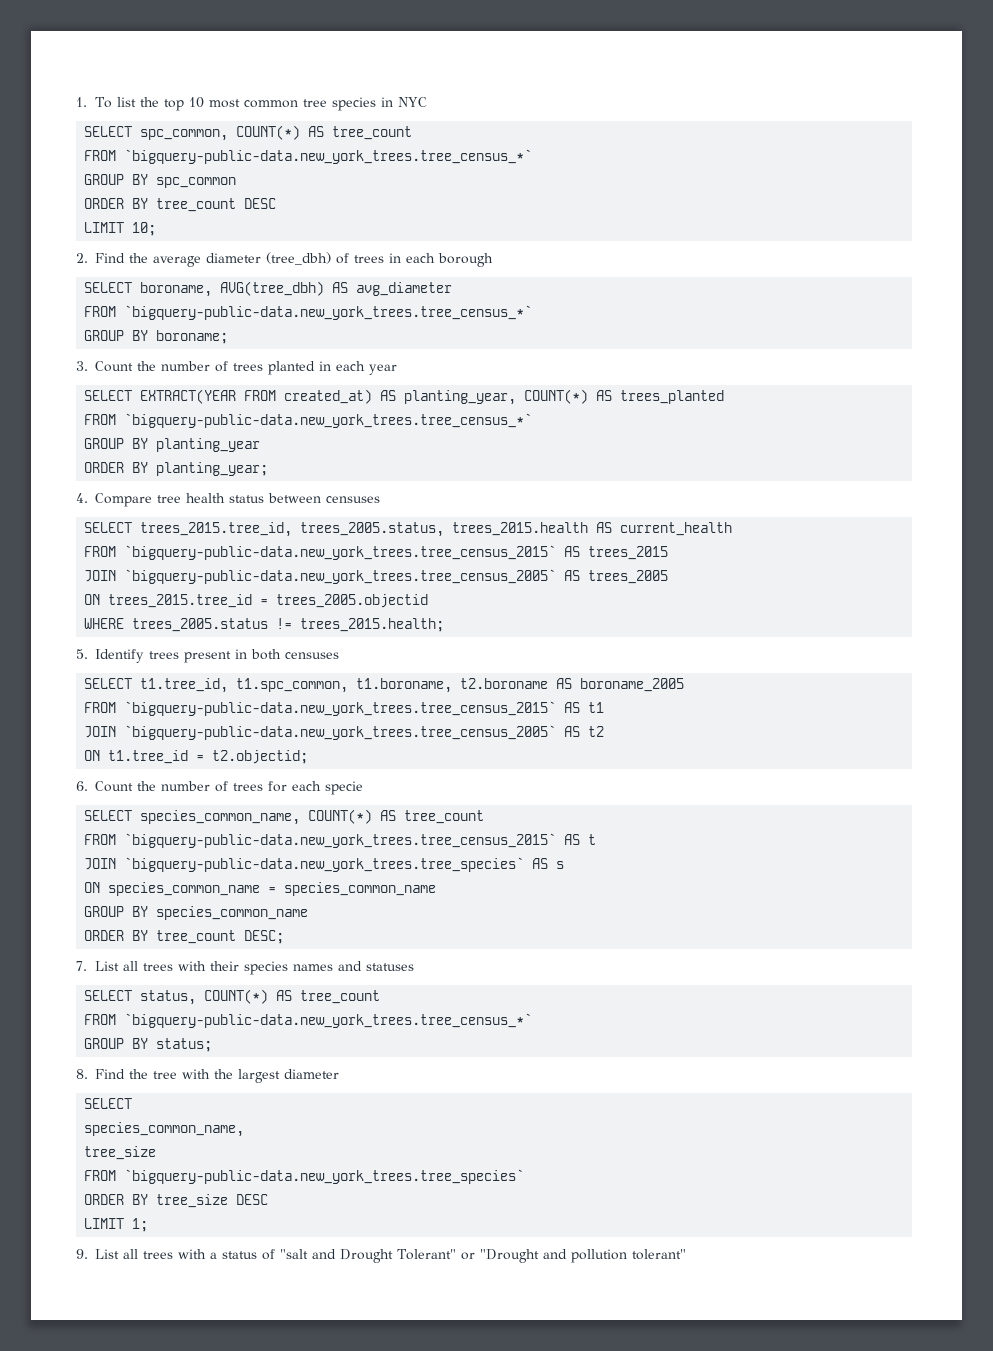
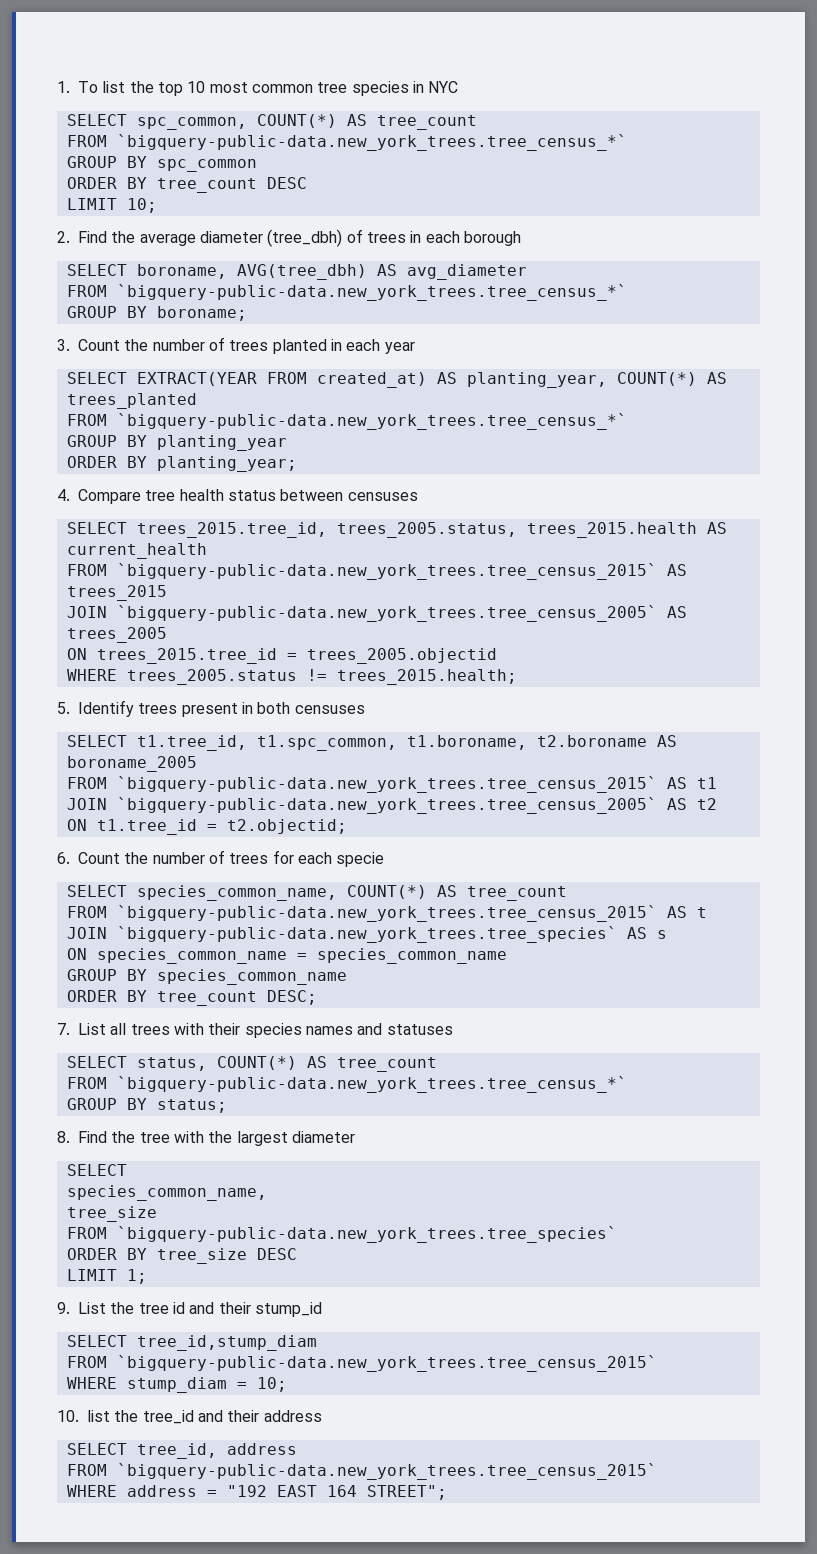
[123,1249,686,1263] all trees with a status of "salt and Drought Tolerant" or "Drought and pollution tolerant" -> [110,1302,322,1317] [66,1335,317,1351] [66,1355,657,1372] [66,1377,287,1393] [57,1410,322,1424] [66,1443,297,1459] [66,1463,657,1480] [66,1485,447,1500] the tree id and their stump_id // SELECT tree_id,stump_diam // FROM `bigquery-public-data.new_york_trees.tree_census_2015` // WHERE stump_diam = 10; // 10. list the tree_id and their address // SELECT tree_id, address // FROM `bigquery-public-data.new_york_trees.tree_census_2015` // WHERE address = "192 EAST 164 STREET";

